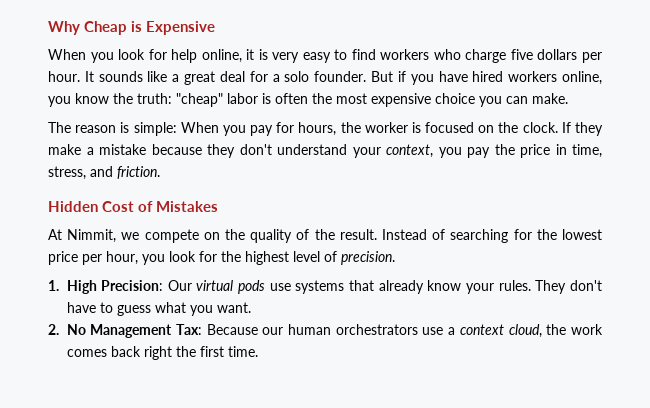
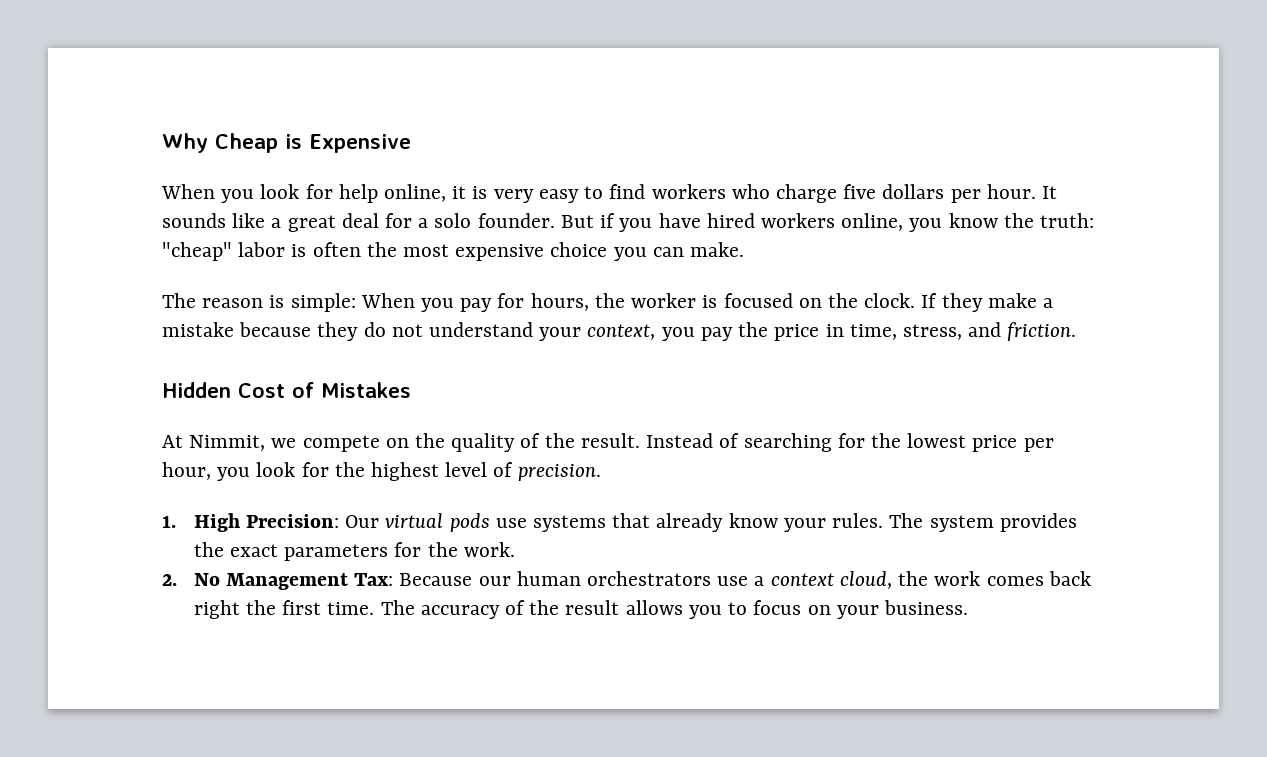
[239,144,272,155] don't -> [363,322,423,337] do not
[535,280,602,294] [66,302,251,316] They don't have to guess what you want. -> [889,513,1077,532] [193,542,515,561] The system provides the exact parameters for the work.
(258, 351) none -> [380,600,968,619] The accuracy of the result allows you to focus on your business.

